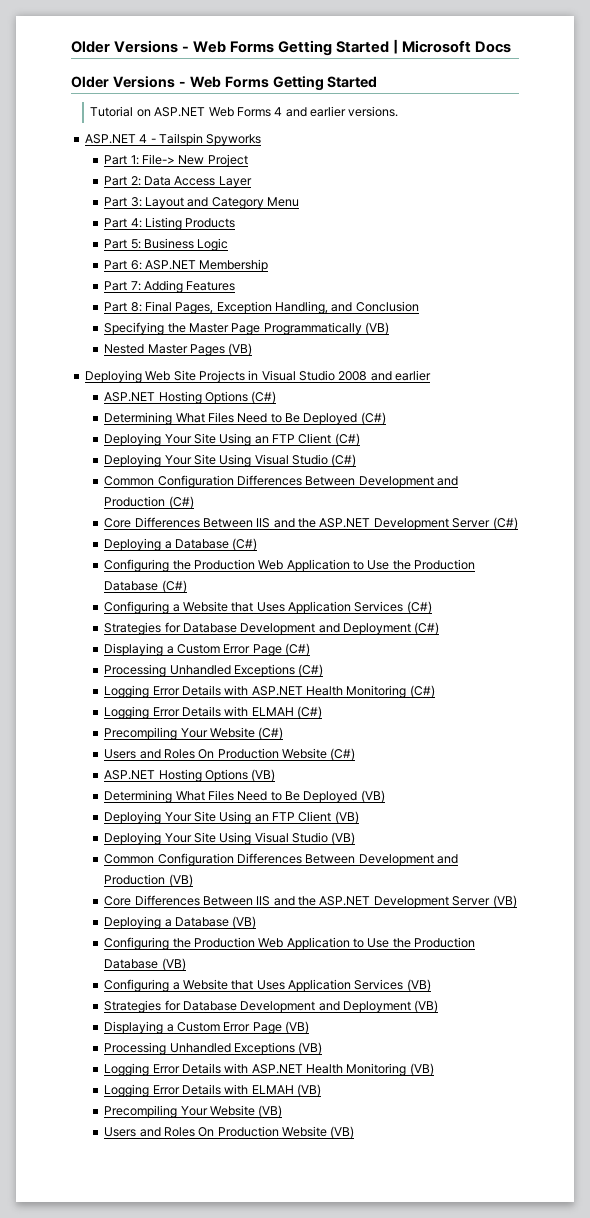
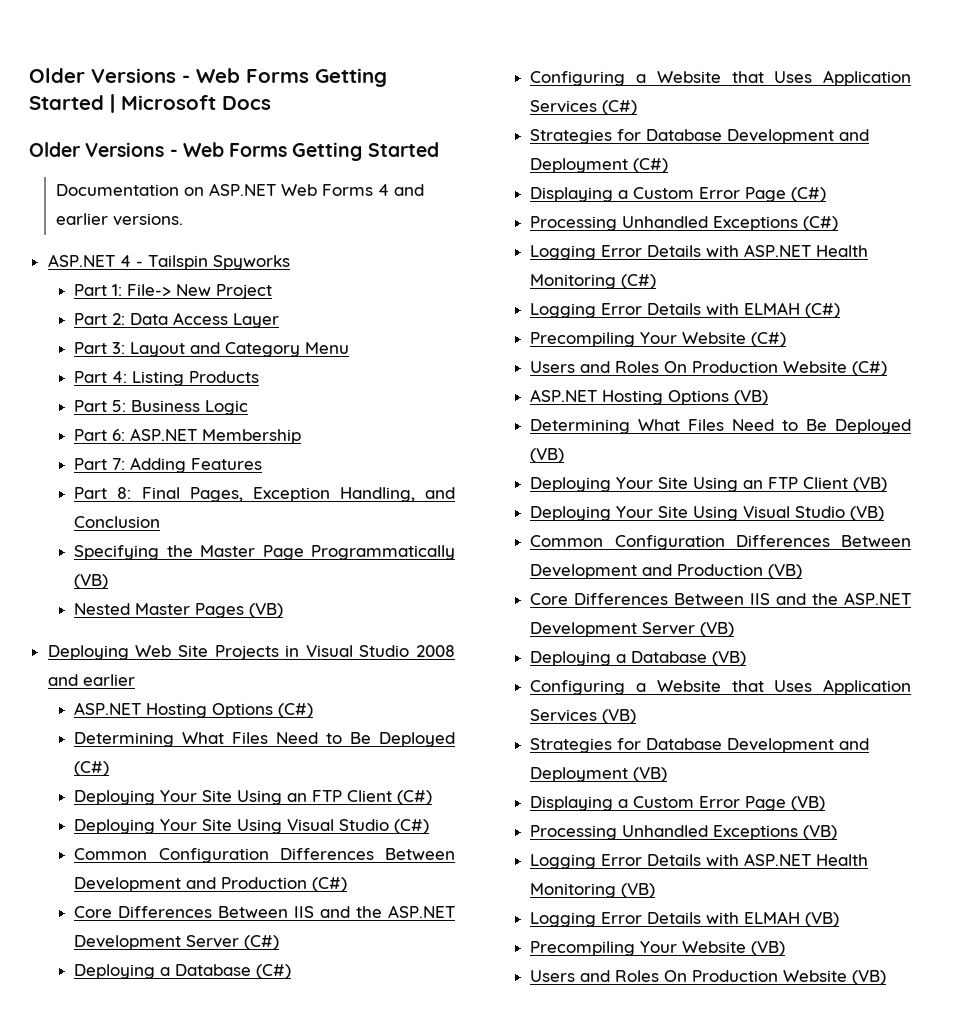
[90,106,134,117] Tutorial -> [55,184,179,196] Documentation
[104,559,476,572] [104,580,187,593] // Configuring the Production Web Application to Use the Production Database (C#) -> (292, 971) none
[104,937,476,950] [104,958,186,971] // Configuring the Production Web Application to Use the Production Database (VB) -> (747, 658) none

